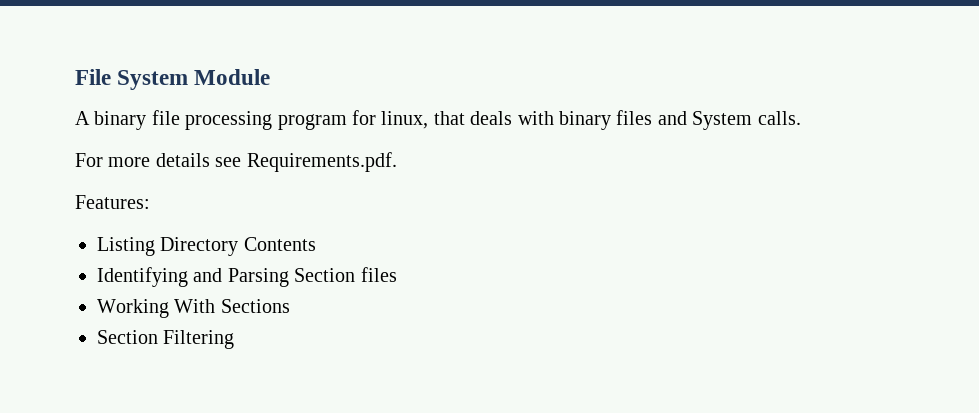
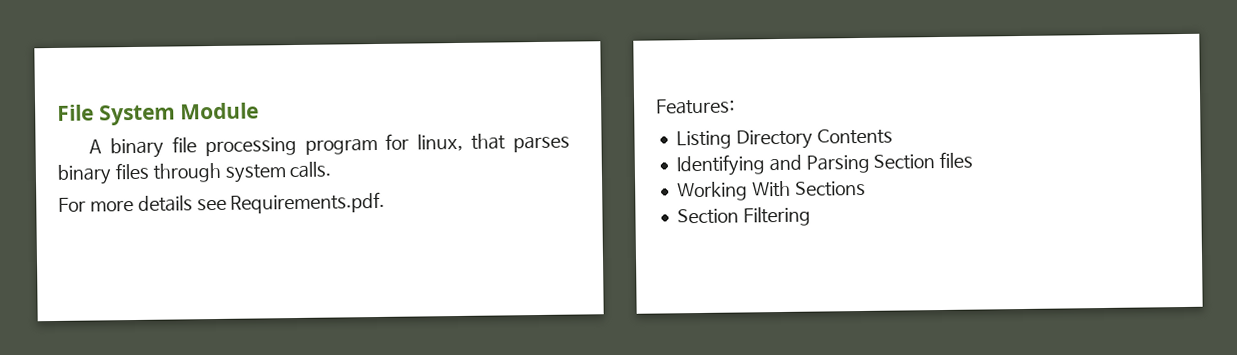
[470,110,753,130] deals with binary files and System -> [513,135,571,153] [57,162,287,185] parses binary files through system

